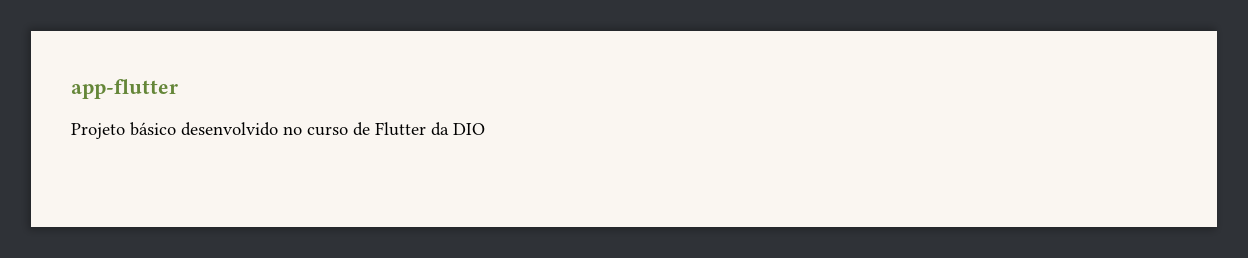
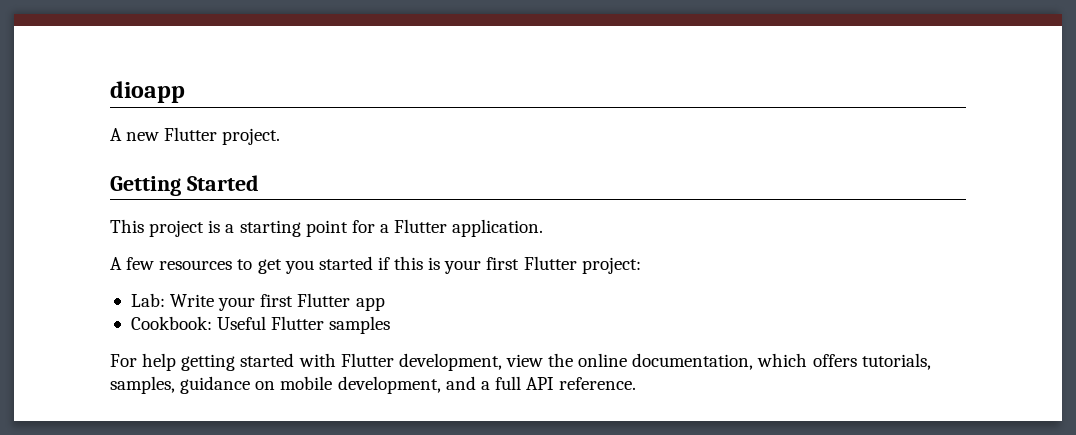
[71,79,178,99] [71,122,485,139] app-flutter // Projeto básico desenvolvido no curso de Flutter da DIO -> [110,81,185,103] [110,127,281,145] [110,175,259,196] [110,219,544,237] [110,256,641,274] [130,293,385,311] [130,316,391,334] [110,353,931,371] [110,376,637,394] dioapp // A new Flutter project. // Getting Started // This project is a starting point for a Flutter application. // A few resources to get you started if this is your first Flutter project: // Lab: Write your first Flutter app // Cookbook: Useful Flutter samples // For help getting started with Flutter development, view the online documentation, which offers tutorials, samples, guidance on mobile development, and a full API reference.

